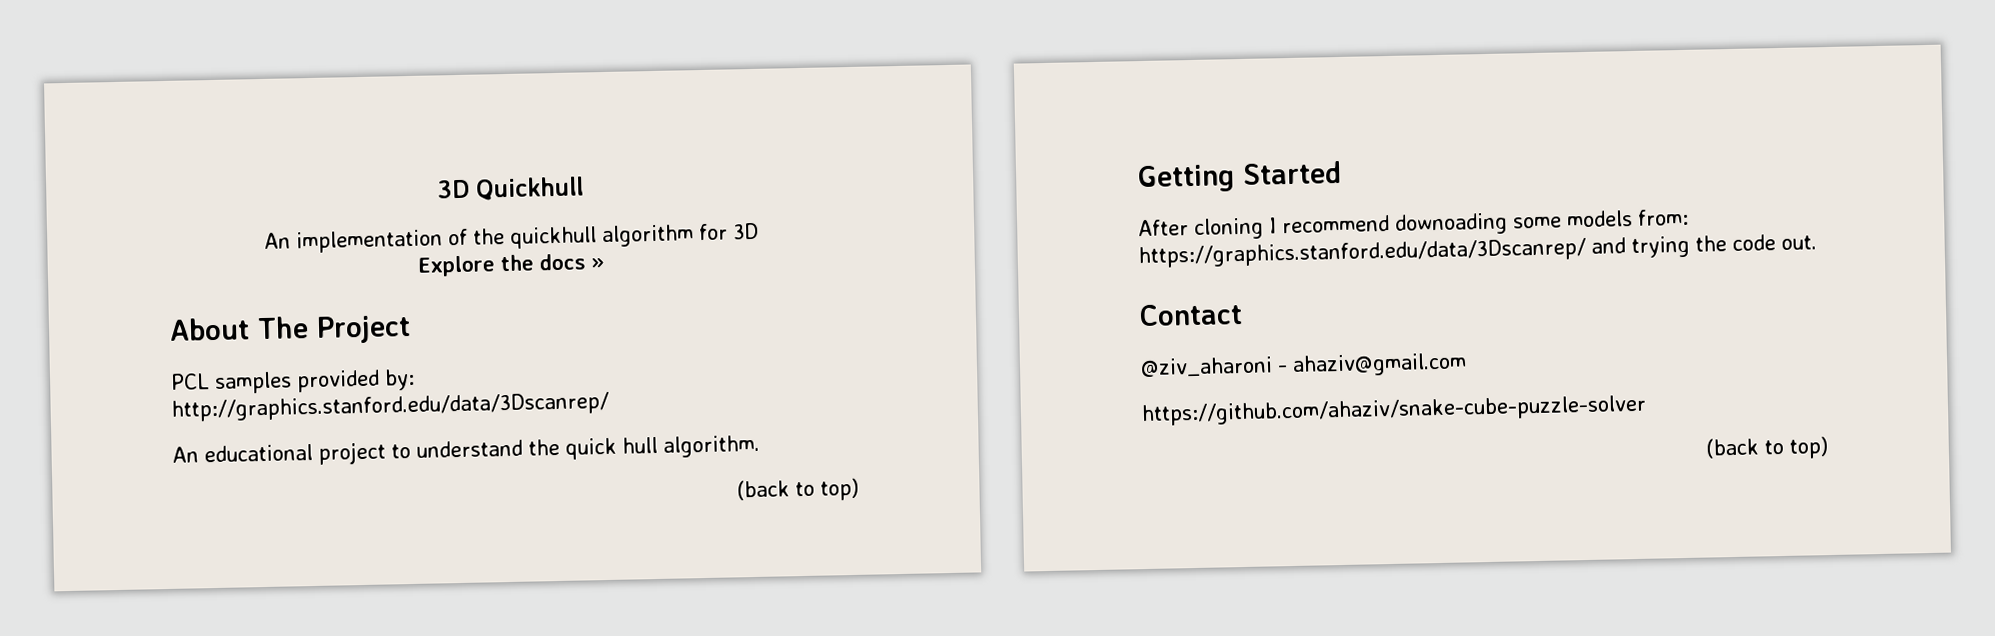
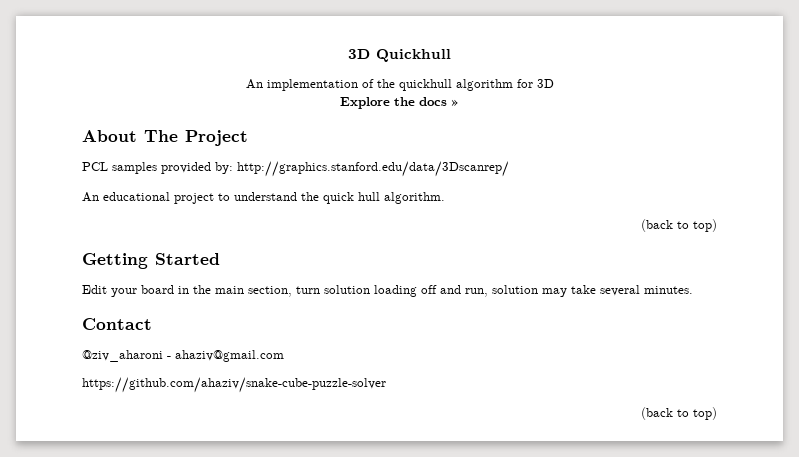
[1138,208,1689,240] [1138,234,1817,269] After cloning I recommend downoading some models from: https://graphics.stanford.edu/data/3Dscanrep/ and trying the code out. -> [82,285,693,297] Edit your board in the main section, turn solution loading off and run, solution may take several minutes.

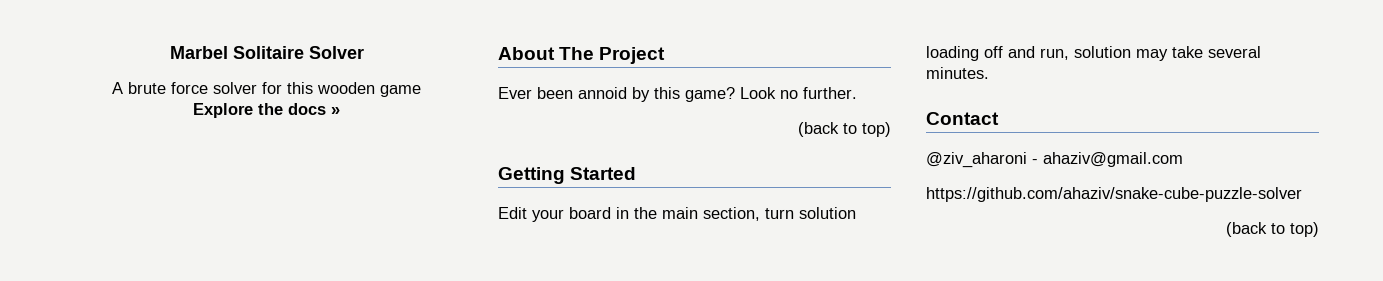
[348,49,451,62] [245,79,554,91] 3D Quickhull // An implementation of the quickhull algorithm for 3D -> [169,46,364,59] [112,82,421,97] Marbel Solitaire Solver // A brute force solver for this wooden game
[82,161,509,177] [82,192,445,204] PCL samples provided by: http://graphics.stanford.edu/data/3Dscanrep/ // An educational project to understand the quick hull algorithm. -> [498,87,857,102] Ever been annoid by this game? Look no further.

